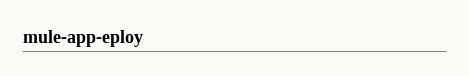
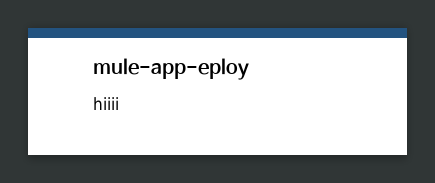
(143, 38) none -> [93,97,119,110] // hiiii

